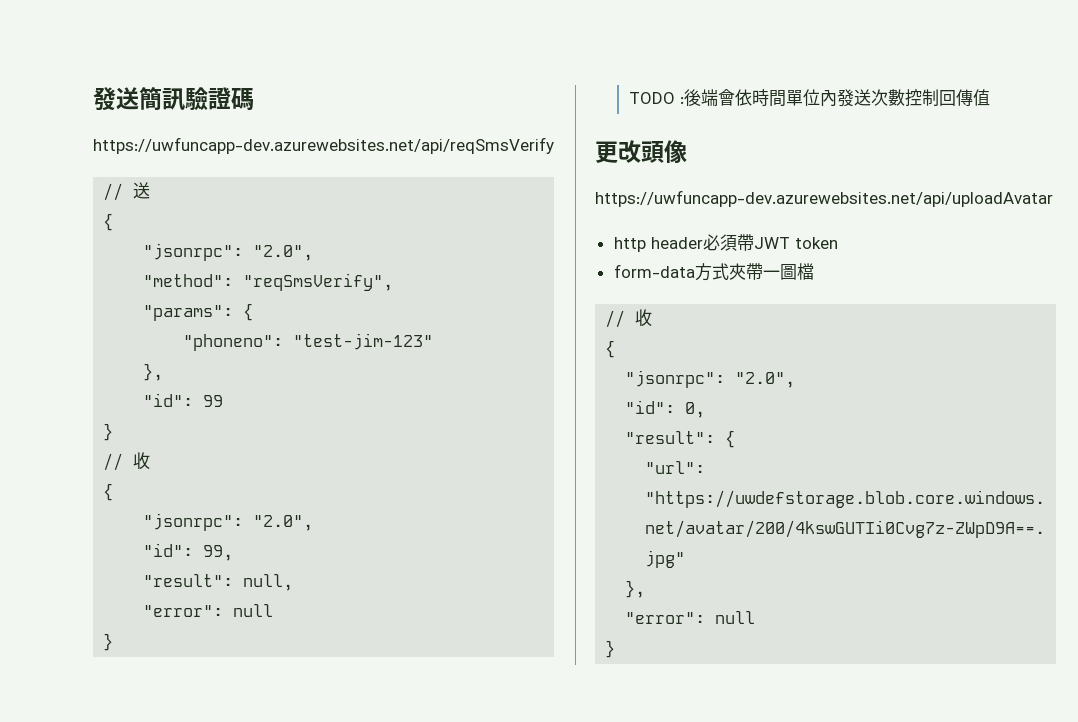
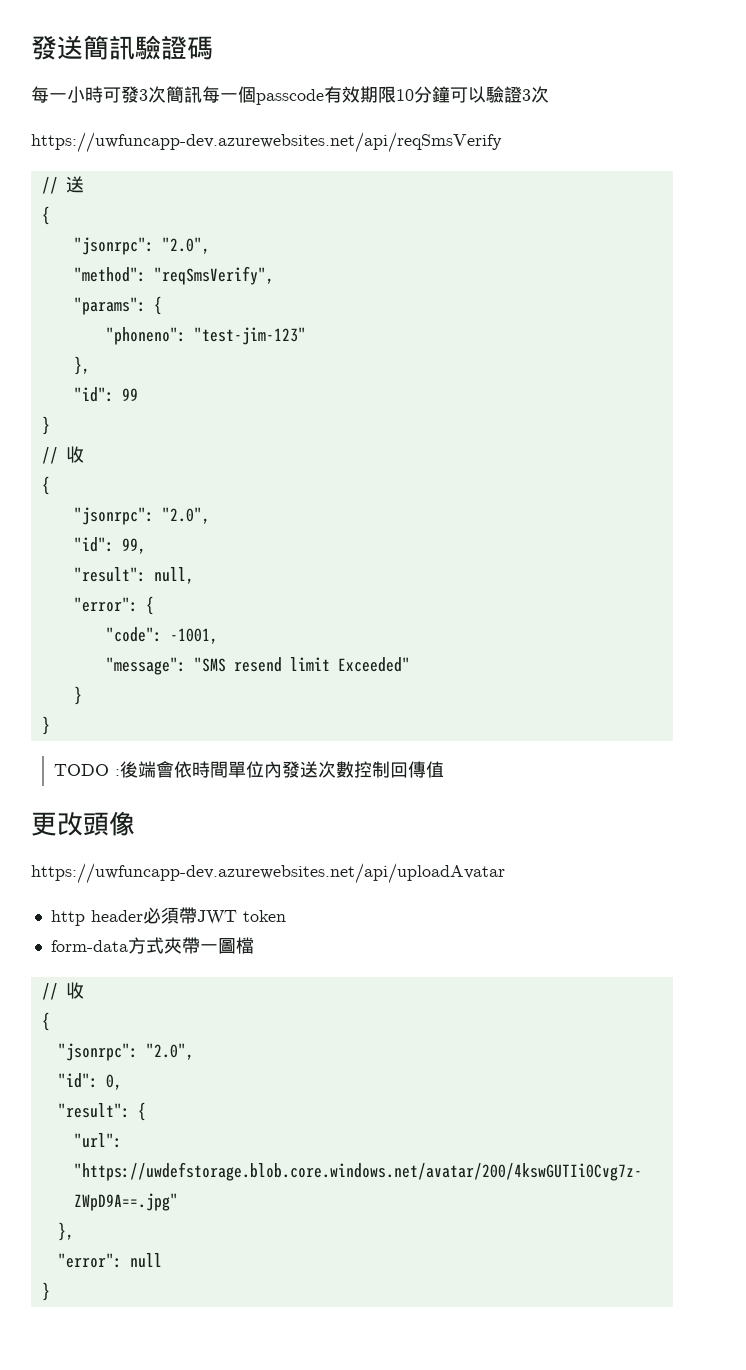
(254, 99) none -> [31,86,549,105] // 每一小時可發3次簡訊每一個passcode有效期限10分鐘可以驗證3次
[233,604,274,617] null -> [145,596,154,615] [105,627,218,644] [105,657,410,675] [73,686,82,705] { // "code": -1001, // "message": "SMS resend limit Exceeded" // }

